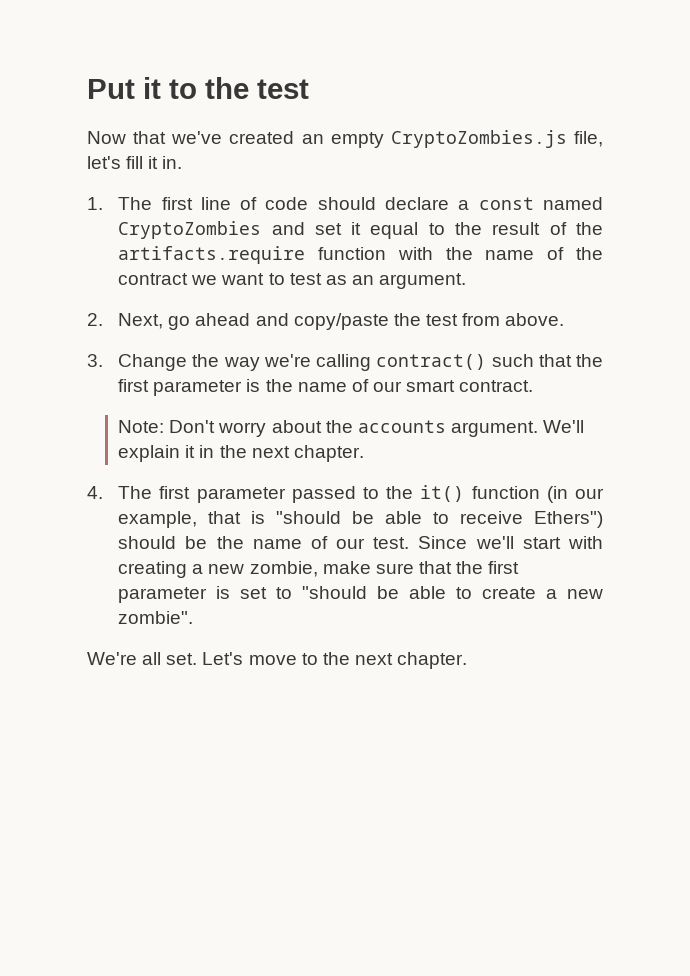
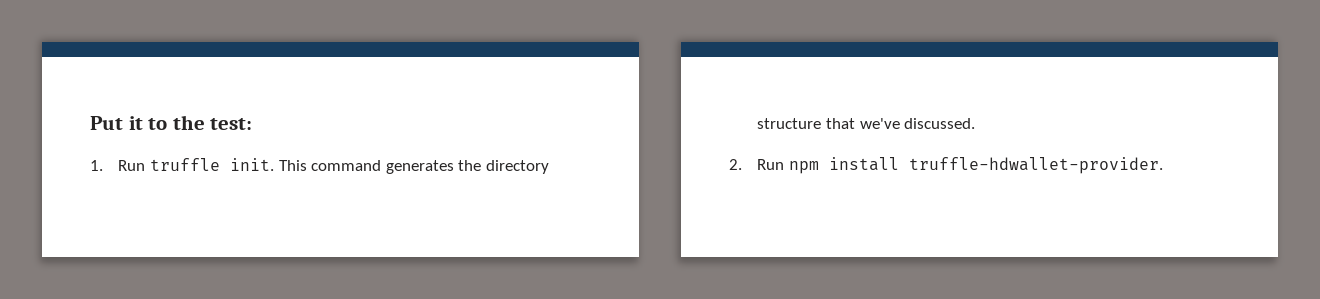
[257,79,309,99] [87,130,603,148] [87,156,183,169] [87,197,603,210] [118,221,603,239] [118,246,603,264] [118,273,467,289] [87,313,565,330] [87,354,603,371] [118,379,534,396] [118,420,585,437] [118,445,364,462] [87,485,604,503] [118,511,603,528] [118,536,604,549] [118,561,520,578] [118,586,603,603] [118,611,194,624] [87,652,468,669] test // Now that we've created an empty CryptoZombies.js file, let's fill it in. // 1. The first line of code should declare a const named CryptoZombies and set it equal to the result of the artifacts.require function with the name of the contract we want to test as an argument. // 2. Next, go ahead and copy/paste the test from above. // 3. Change the way we're calling contract() such that the first parameter is the name of our smart contract. // Note: Don't worry about the accounts argument. We'll explain it in the next chapter. // 4. The first parameter passed to the it() function (in our example, that is "should be able to receive Ethers") should be the name of our test. Since we'll start with creating a new zombie, make sure that the first parameter is set to "should be able to create a new zombie". // We're all set. Let's move to the next chapter. -> [210,118,253,130] [90,158,549,174] [757,118,976,129] [729,157,1163,174] test: // 1. Run truffle init. This command generates the directory structure that we've discussed. // 2. Run npm install truffle-hdwallet-provider.

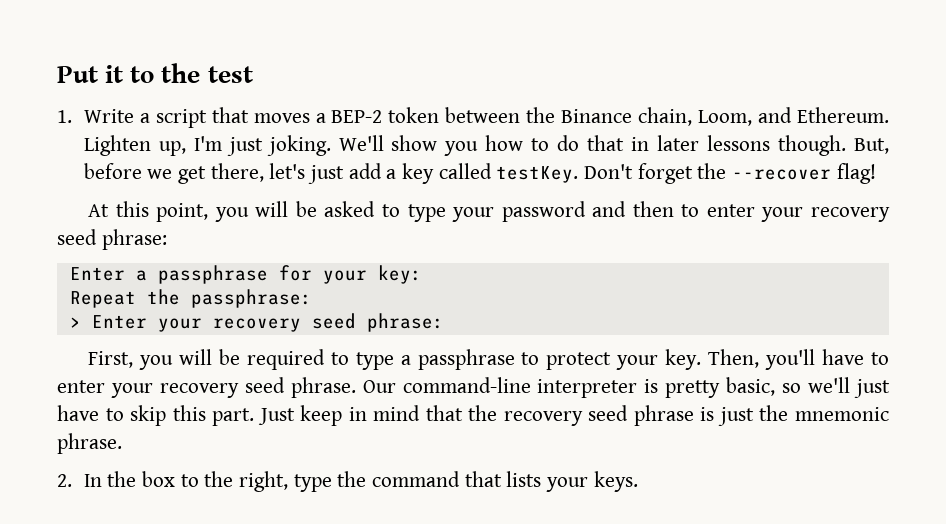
[210,118,253,130] test: -> [207,66,253,83] test
[118,158,549,174] [757,118,976,129] [729,157,1163,174] Run truffle init. This command generates the directory structure that we've discussed. // 2. Run npm install truffle-hdwallet-provider. -> [83,107,889,128] [83,135,889,156] [83,163,876,184] [88,201,891,222] [57,229,167,250] [69,265,422,284] [69,289,312,308] [69,313,444,332] [88,349,890,370] [57,377,890,398] [57,405,889,426] [57,433,122,454] [57,471,638,492] Write a script that moves a BEP-2 token between the Binance chain, Loom, and Ethereum. Lighten up, I'm just joking. We'll show you how to do that in later lessons though. But, before we get there, let's just add a key called testKey. Don't forget the --recover flag! // At this point, you will be asked to type your password and then to enter your recovery seed phrase: // Enter a passphrase for your key: // Repeat the passphrase: // > Enter your recovery seed phrase: // First, you will be required to type a passphrase to protect your key. Then, you'll have to enter your recovery seed phrase. Our command-line interpreter is pretty basic, so we'll just have to skip this part. Just keep in mind that the recovery seed phrase is just the mnemonic phrase. // 2. In the box to the right, type the command that lists your keys.

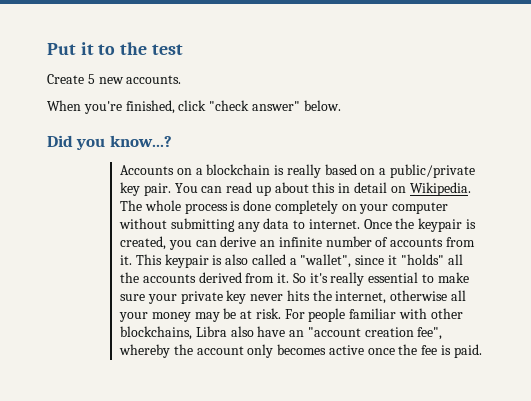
[57,107,889,128] [83,135,889,156] [83,163,876,184] [88,201,891,222] [57,229,167,250] [69,265,422,284] [69,289,312,308] [69,313,444,332] [88,349,890,370] [57,377,890,398] [57,405,889,426] [57,433,122,454] [57,471,638,492] 1. Write a script that moves a BEP-2 token between the Binance chain, Loom, and Ethereum. Lighten up, I'm just joking. We'll show you how to do that in later lessons though. But, before we get there, let's just add a key called testKey. Don't forget the --recover flag! // At this point, you will be asked to type your password and then to enter your recovery seed phrase: // Enter a passphrase for your key: // Repeat the passphrase: // > Enter your recovery seed phrase: // First, you will be required to type a passphrase to protect your key. Then, you'll have to enter your recovery seed phrase. Our command-line interpreter is pretty basic, so we'll just have to skip this part. Just keep in mind that the recovery seed phrase is just the mnemonic phrase. // 2. In the box to the right, type the command that lists your keys. -> [47,74,182,84] [47,100,341,114] [47,135,172,150] [119,164,476,178] [119,182,471,196] [119,200,449,214] [118,218,477,232] [119,236,476,250] [119,254,463,268] [119,272,469,286] [119,290,467,304] [118,308,463,322] [119,326,443,340] [118,344,482,358] Create 5 new accounts. // When you're finished, click "check answer" below. // Did you know...? // Accounts on a blockchain is really based on a public/private key pair. You can read up about this in detail on Wikipedia. The whole process is done completely on your computer without submitting any data to internet. Once the keypair is created, you can derive an infinite number of accounts from it. This keypair is also called a "wallet", since it "holds" all the accounts derived from it. So it's really essential to make sure your private key never hits the internet, otherwise all your money may be at risk. For people familiar with other blockchains, Libra also have an "account creation fee", whereby the account only becomes active once the fee is paid.

